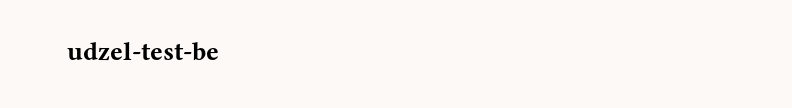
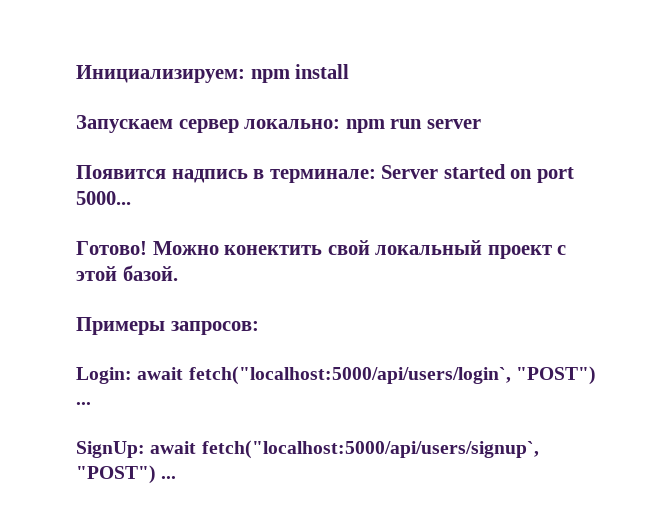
[67,42,219,61] udzel-test-be -> [76,64,350,83] [76,115,481,133] [76,164,574,183] [76,191,131,205] [76,240,567,259] [76,265,178,281] [76,317,259,335] [76,366,596,385] [76,402,91,405] [76,440,539,459] [76,465,177,484] Инициализируем: npm install // Запускаем сервер локально: npm run server // Появится надпись в терминале: Server started on port 5000... // Готово! Можно конектить свой локальный проект с этой базой. // Примеры запросов: // Login: await fetch("localhost:5000/api/users/login`, "POST") ... // SignUp: await fetch("localhost:5000/api/users/signup`, "POST") ...

